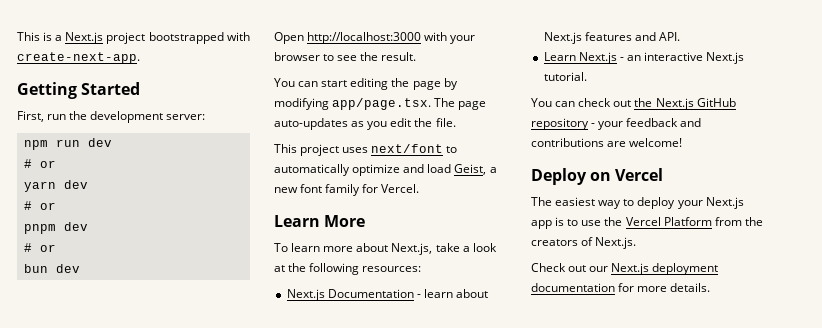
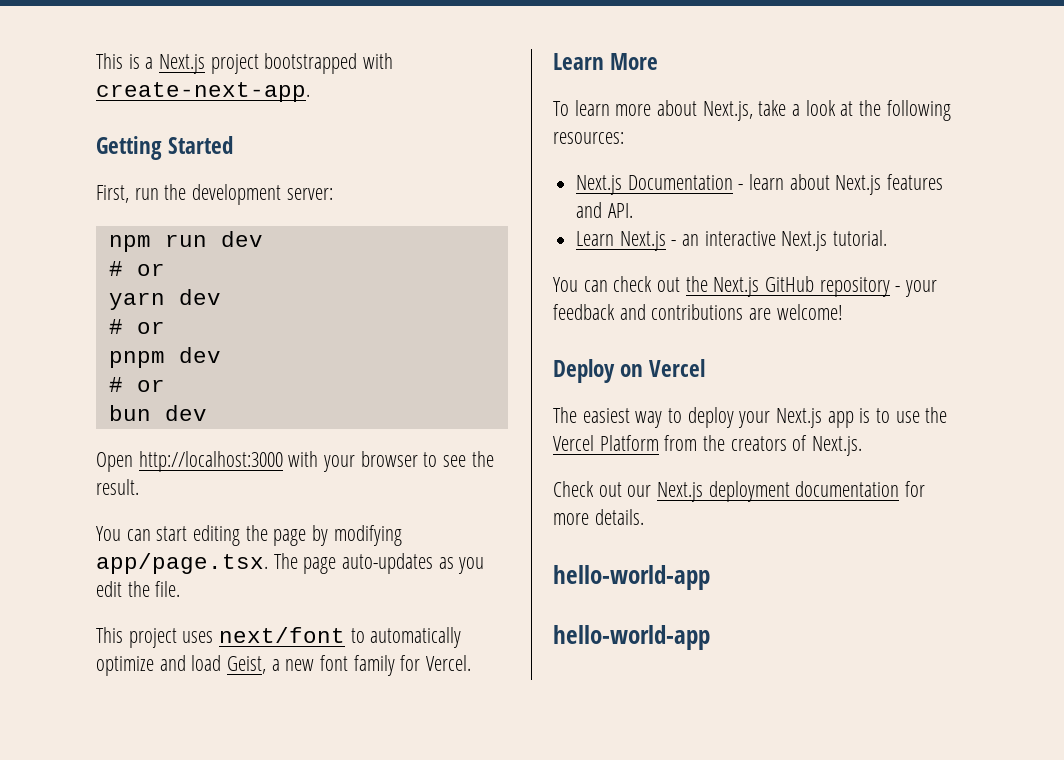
(711, 287) none -> [553,565,710,590] [553,625,710,650] // hello-world-app // hello-world-app

